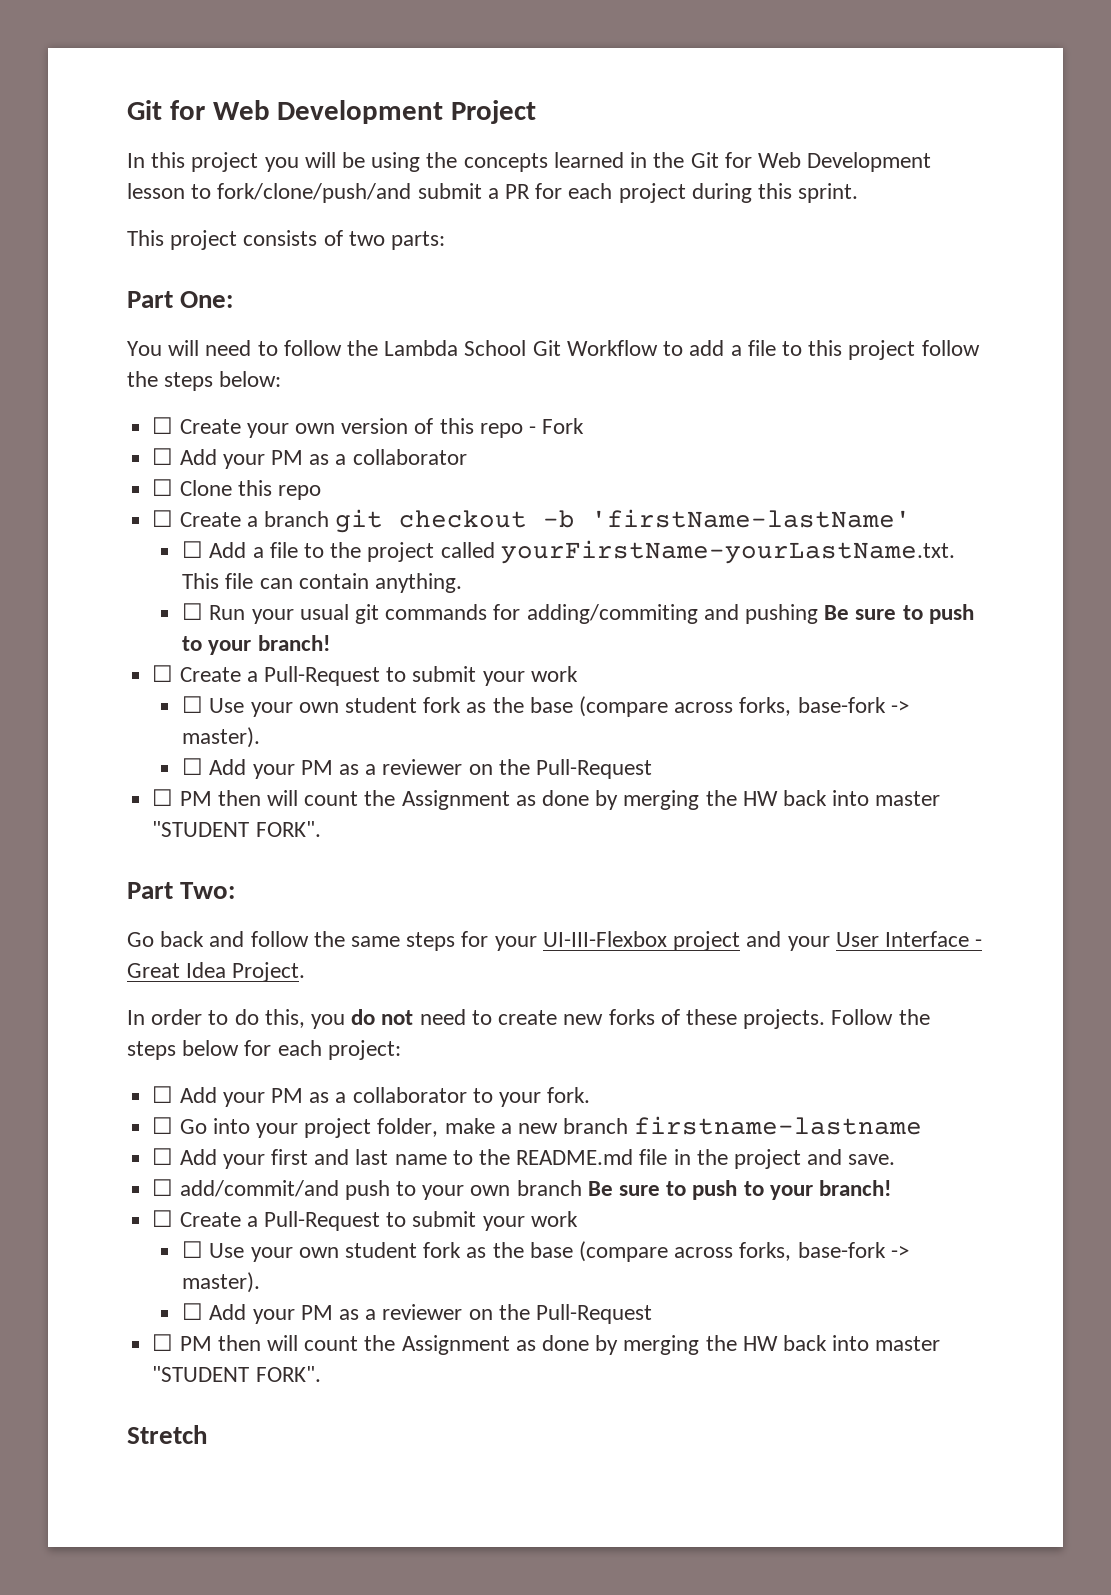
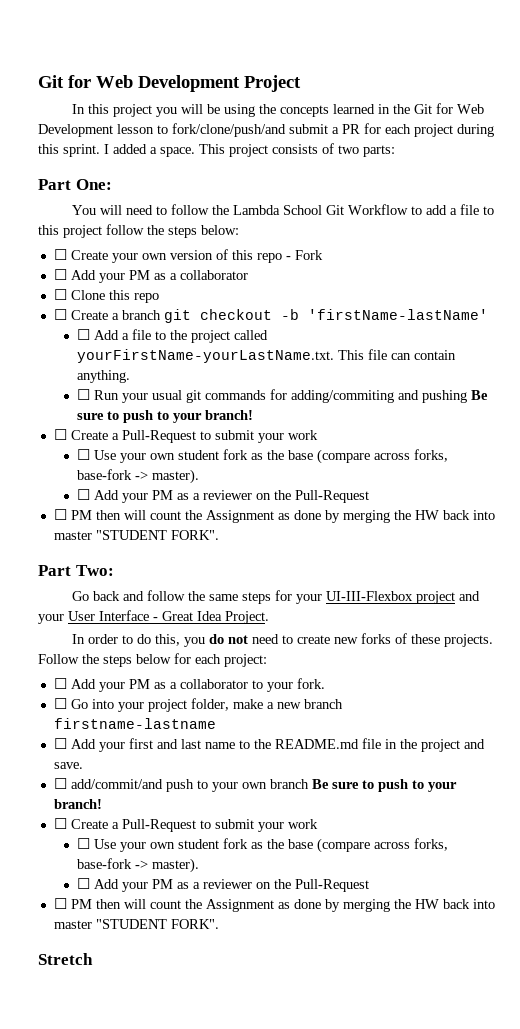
(859, 193) // -> [104,144,195,157] I added a space.

